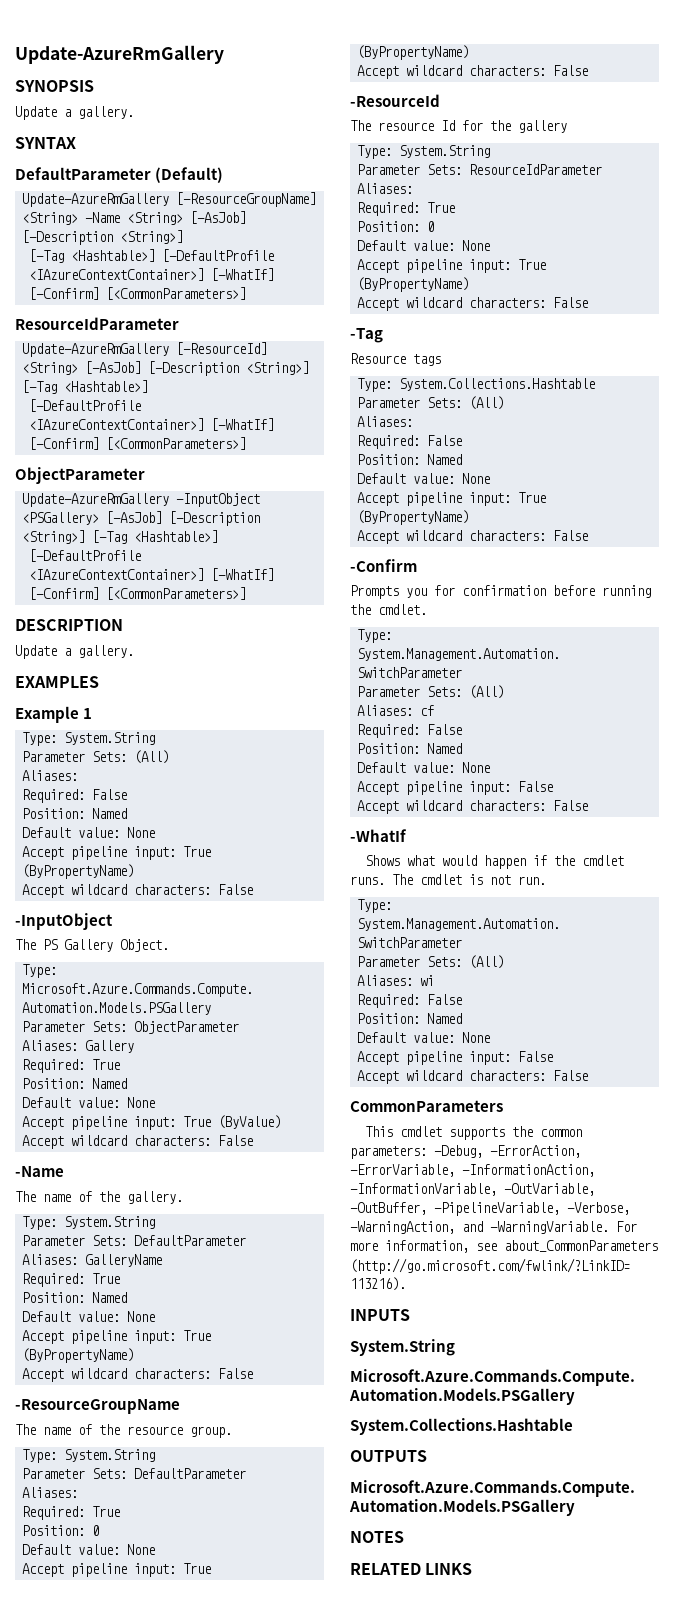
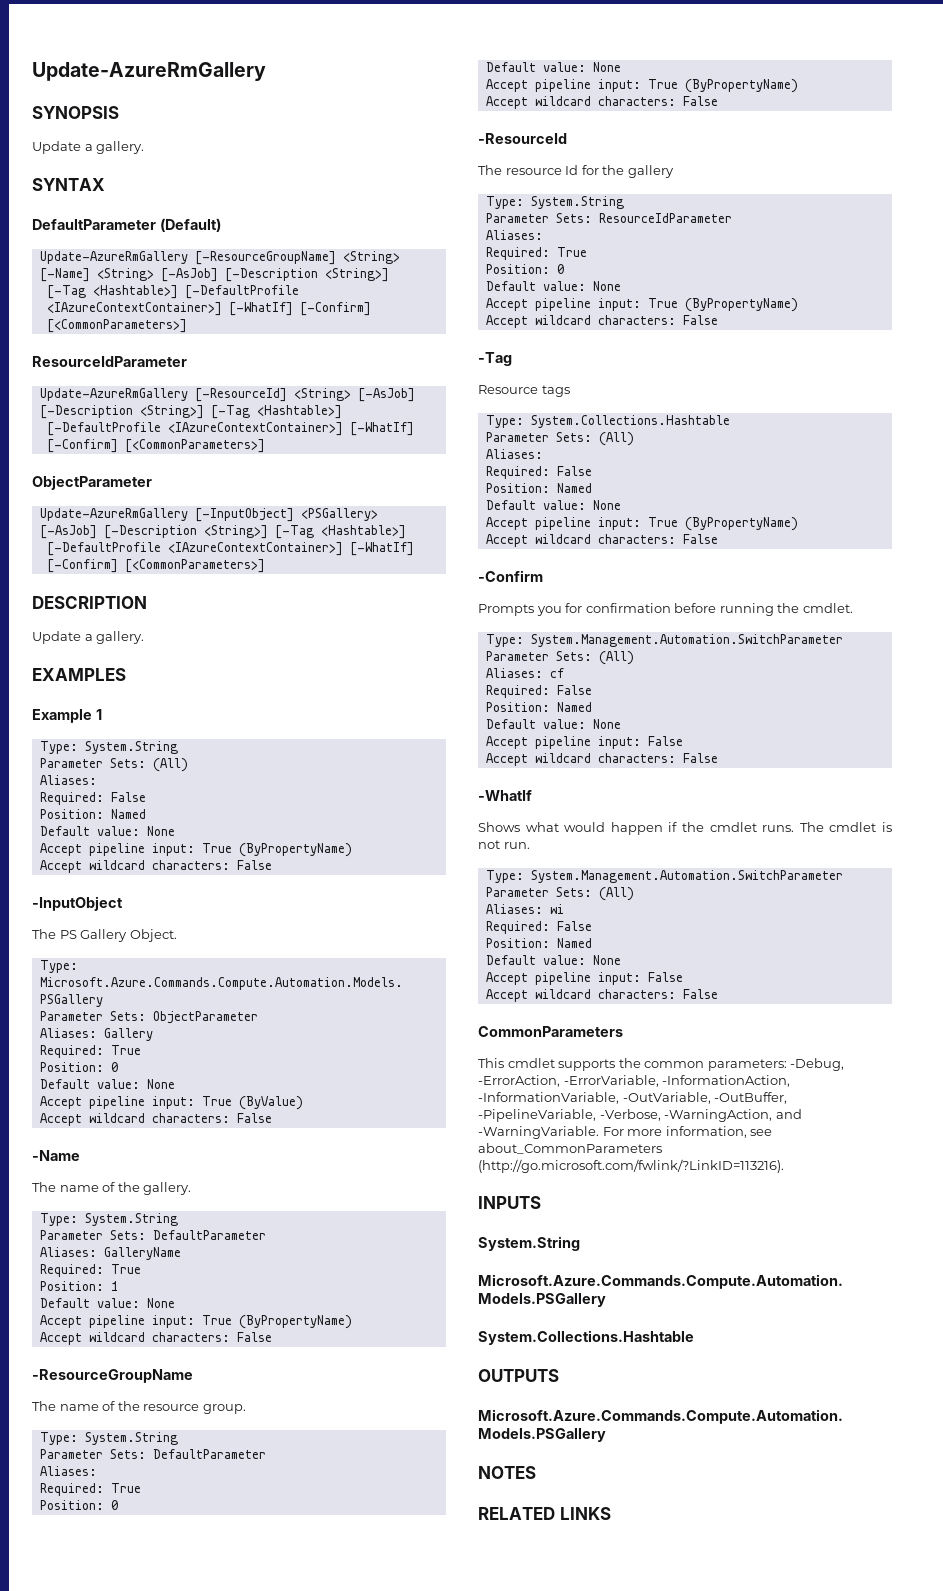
[84,212,120,223] -Name -> [39,268,90,282] [-Name]
[175,493,260,507] -InputObject -> [194,508,294,522] [-InputObject]
[91,1078,127,1089] Named -> [110,1062,118,1072] 0
[91,1292,127,1303] Named -> [110,1281,118,1291] 1

